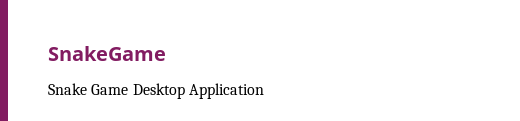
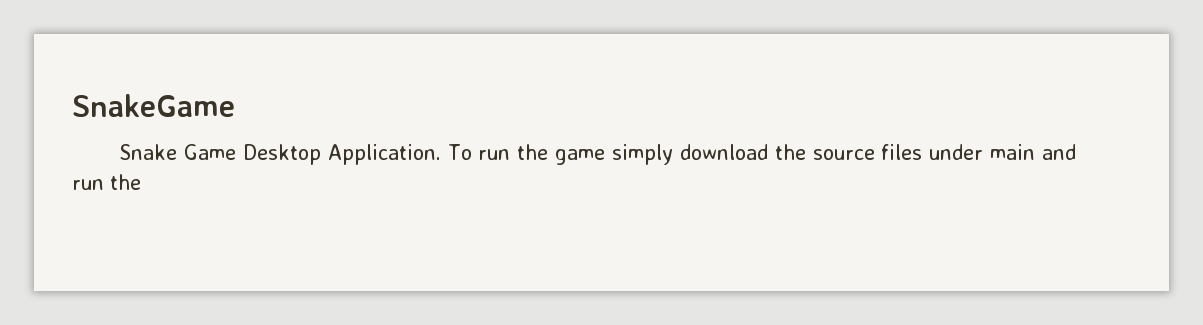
[188,83,264,99] Application -> [327,144,1076,165] [72,174,141,190] Application. To run the game simply download the source files under main and run the

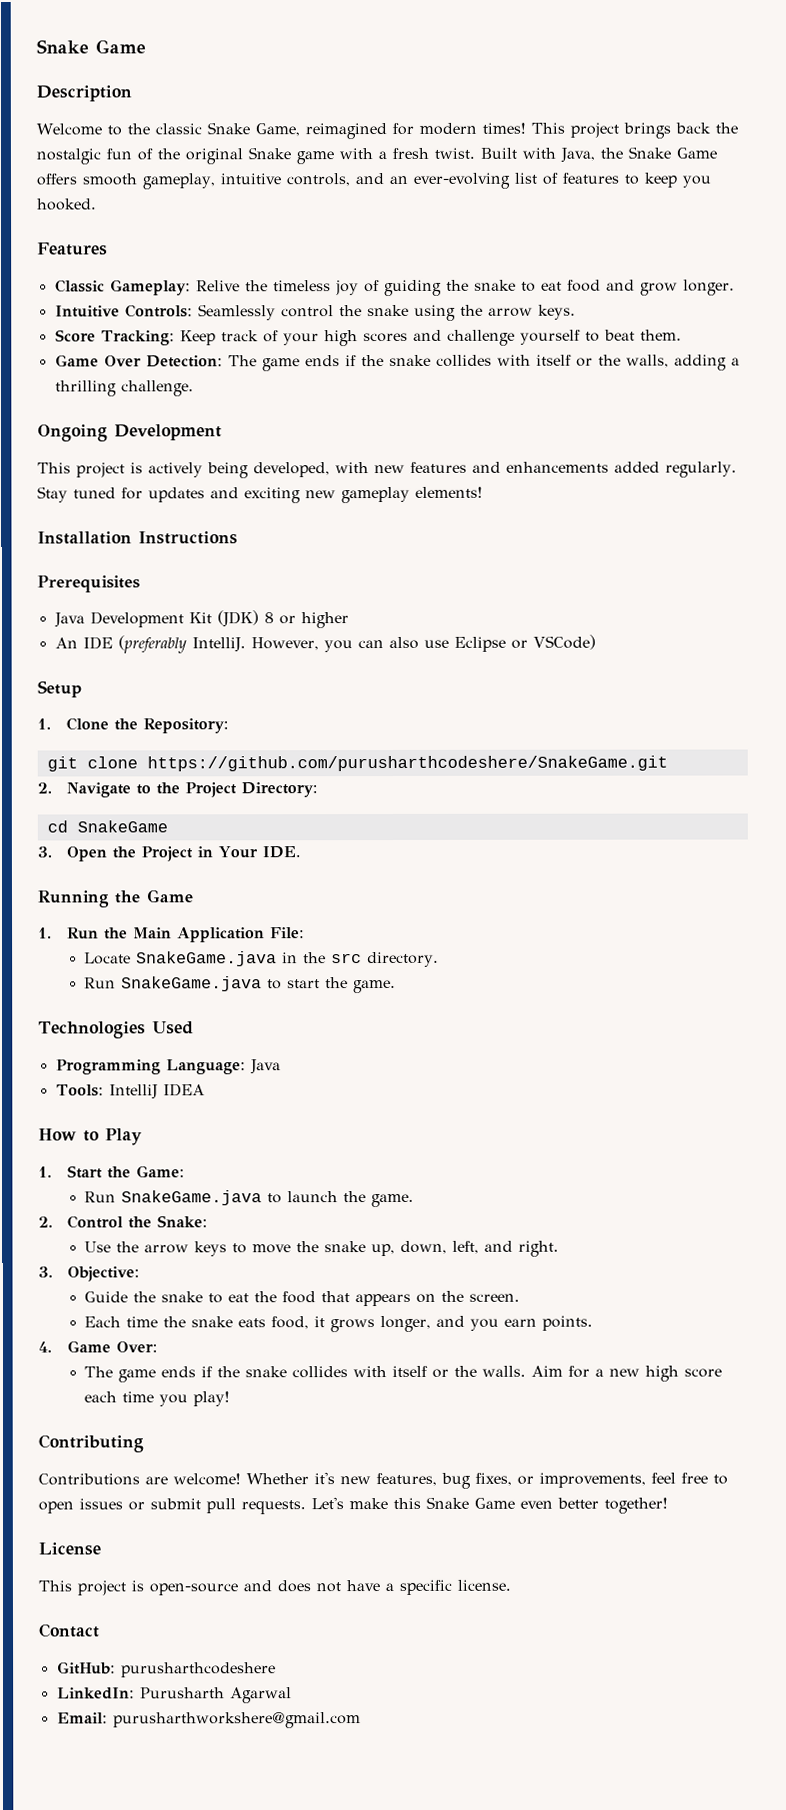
[72,94,235,117] [119,144,1076,165] [72,174,141,190] SnakeGame // Snake Game Desktop Application. To run the game simply download the source files under main and run the -> [36,39,146,54] [36,85,132,102] [36,122,738,140] [36,146,717,165] [36,172,711,190] [37,198,97,211] [37,242,108,256] [54,279,735,297] [54,304,576,321] [54,329,682,347] [54,354,740,372] [54,380,194,397] [37,424,222,442] [37,461,737,479] [37,486,483,504] [37,531,238,545] [37,575,140,593] [53,610,349,629] [54,634,596,654] [37,680,82,698] [37,717,229,734] [46,755,668,772] [37,782,318,798] [46,820,168,833] [37,846,301,862] [37,889,193,908] [38,927,305,943] [84,951,440,968] [84,976,397,994] [38,1021,194,1039] [55,1059,281,1075] [55,1083,205,1100] [38,1128,142,1146] [38,1165,185,1179] [84,1190,415,1208] [38,1215,208,1229] [84,1240,560,1257] [38,1266,140,1282] [84,1290,521,1307] [84,1315,594,1333] [38,1340,158,1353] [84,1365,723,1383] [84,1391,231,1407] [38,1434,144,1453] [38,1472,728,1489] [38,1496,668,1515] [38,1542,101,1556] [38,1579,511,1596] [39,1623,100,1638] [56,1661,276,1678] [56,1687,292,1704] [56,1712,361,1729] Snake Game // Description // Welcome to the classic Snake Game, reimagined for modern times! This project brings back the nostalgic fun of the original Snake game with a fresh twist. Built with Java, the Snake Game offers smooth gameplay, intuitive controls, and an ever-evolving list of features to keep you hooked. // Features // Classic Gameplay: Relive the timeless joy of guiding the snake to eat food and grow longer. // Intuitive Controls: Seamlessly control the snake using the arrow keys. // Score Tracking: Keep track of your high scores and challenge yourself to beat them. // Game Over Detection: The game ends if the snake collides with itself or the walls, adding a thrilling challenge. // Ongoing Development // This project is actively being developed, with new features and enhancements added regularly. Stay tuned for updates and exciting new gameplay elements! // Installation Instructions // Prerequisites // Java Development Kit (JDK) 8 or higher // An IDE (preferably IntelliJ. However, you can also use Eclipse or VSCode) // Setup // 1. Clone the Repository: // git clone https://github.com/purusharthcodeshere/SnakeGame.git // 2. Navigate to the Project Directory: // cd SnakeGame // 3. Open the Project in Your IDE. // Running the Game // 1. Run the Main Application File: // Locate SnakeGame.java in the src directory. // Run SnakeGame.java to start the game. // Technologies Used // Programming Language: Java // Tools: IntelliJ IDEA // How to Play // 1. Start the Game: // Run SnakeGame.java to launch the game. // 2. Control the Snake: // Use the arrow keys to move the snake up, down, left, and right. // 3. Objective: // Guide the snake to eat the food that appears on the screen. // Each time the snake eats food, it grows longer, and you earn points. // 4. Game Over: // The game ends if the snake collides with itself or the walls. Aim for a new high score each time you play! // Contributing // Contributions are welcome! Whether it's new features, bug fixes, or improvements, feel free to open issues or submit pull requests. Let's make this Snake Game even better together! // License // This project is open-source and does not have a specific license. // Contact // GitHub: purusharthcodeshere // LinkedIn: Purusharth Agarwal // Email: purusharthworkshere@gmail.com

